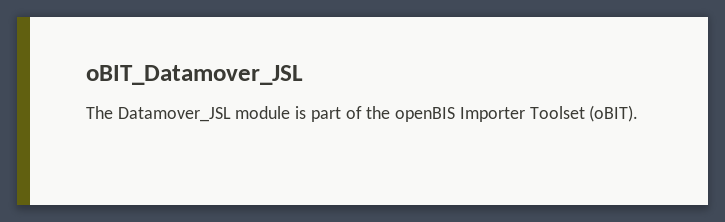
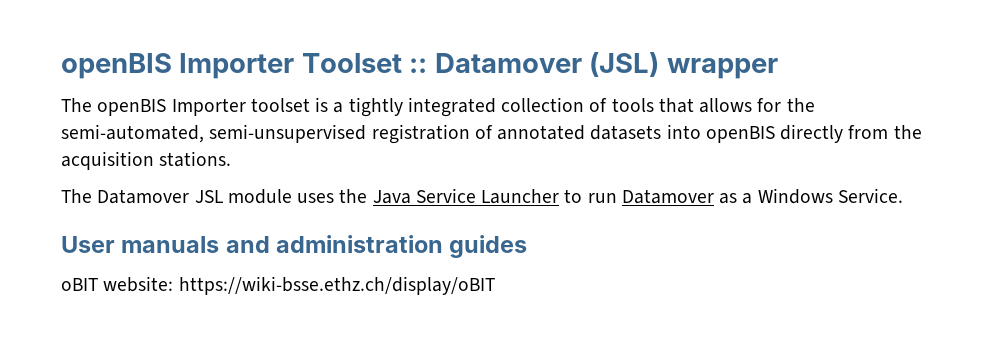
[86,65,303,85] [86,105,639,122] oBIT_Datamover_JSL // The Datamover_JSL module is part of the openBIS Importer Toolset (oBIT). -> [61,52,778,79] [61,97,815,117] [61,124,922,144] [61,151,232,170] [61,188,903,204] [61,235,528,258] [61,276,495,295] openBIS Importer Toolset :: Datamover (JSL) wrapper // The openBIS Importer toolset is a tightly integrated collection of tools that allows for the semi-automated, semi-unsupervised registration of annotated datasets into openBIS directly from the acquisition stations. // The Datamover JSL module uses the Java Service Launcher to run Datamover as a Windows Service. // User manuals and administration guides // oBIT website: https://wiki-bsse.ethz.ch/display/oBIT

